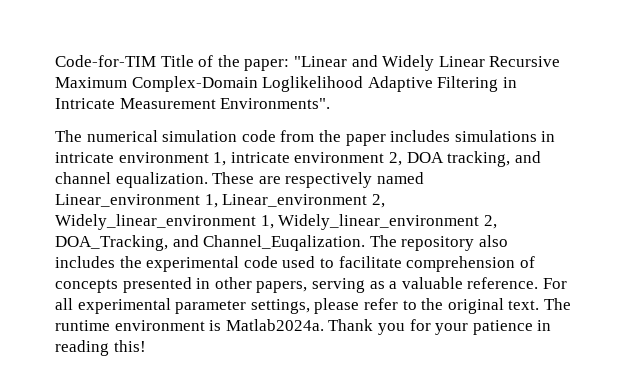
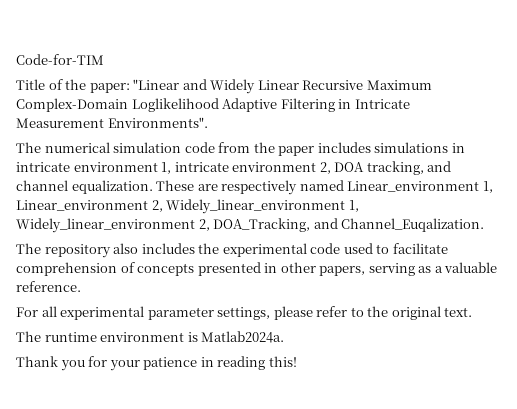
(156, 61) none -> (104, 59) //
(366, 243) none -> (485, 225) //
(539, 283) none -> (81, 286) //
(540, 305) none -> (473, 312) //
(324, 325) none -> (285, 337) //

